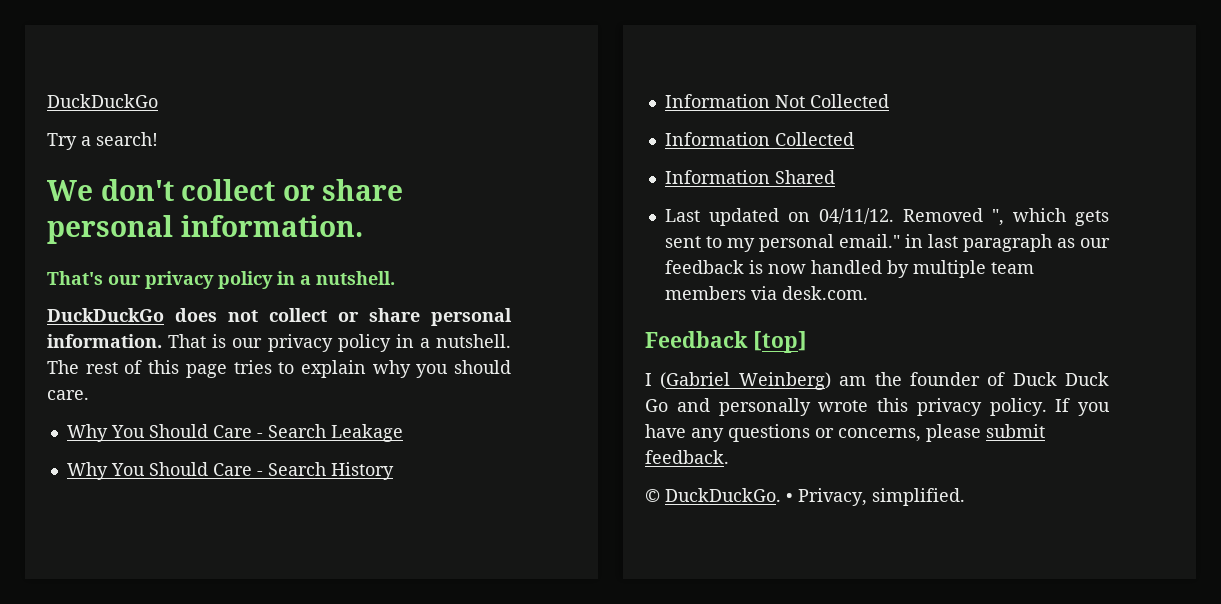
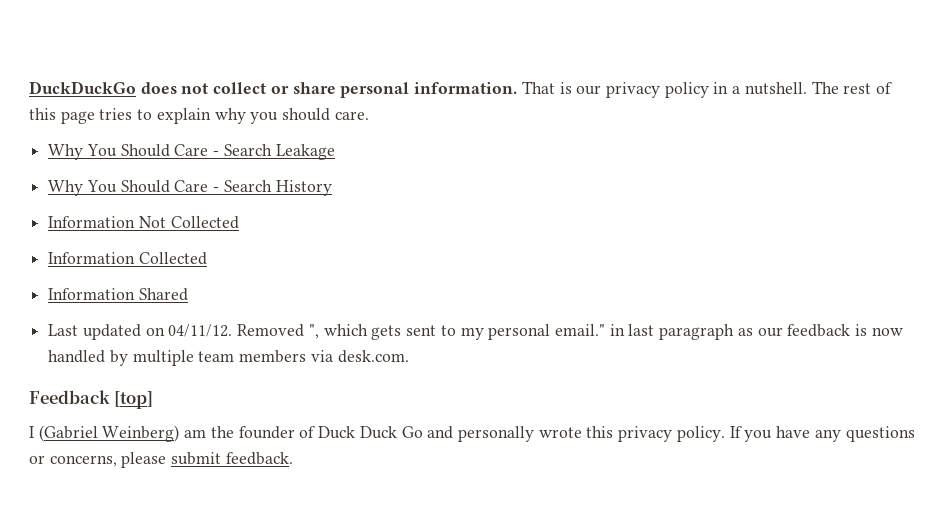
[47,94,158,108] [47,132,158,150] [47,179,404,201] [47,215,363,244] [47,271,395,289] [47,308,164,322] DuckDuckGo // Try a search! // We don't collect or share personal information. // That's our privacy policy in a nutshell. // DuckDuckGo -> [29,81,136,94] DuckDuckGo
[645,488,965,506] // © DuckDuckGo. • Privacy, simplified. -> (293, 458) none

